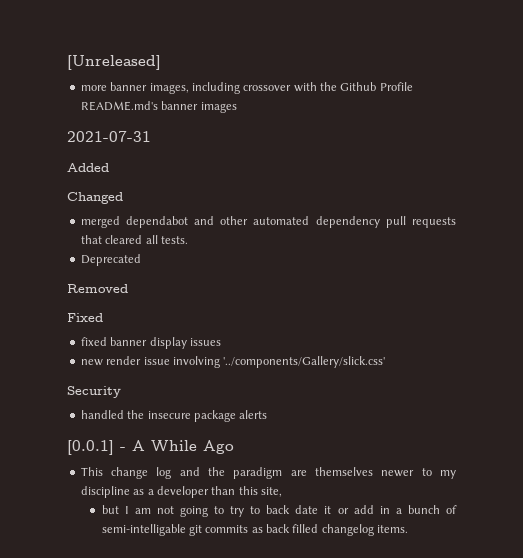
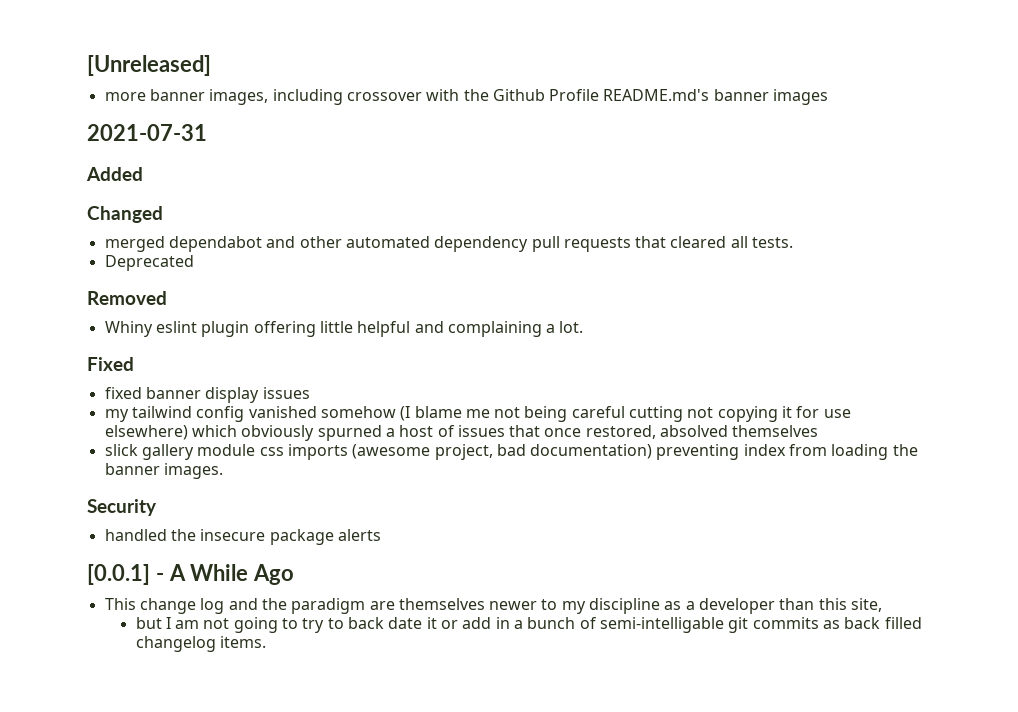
(128, 288) none -> [104,321,584,337] // Whiny eslint plugin offering little helpful and complaining a lot.
[80,356,386,368] new render issue involving '../components/Gallery/slick.css' -> [104,406,851,422] [104,425,819,441] [104,444,918,460] [104,463,223,479] my tailwind config vanished somehow (I blame me not being careful cutting not copying it for use elsewhere) which obviously spurned a host of issues that once restored, absolved themselves // slick gallery module css imports (awesome project, bad documentation) preventing index from loading the banner images.

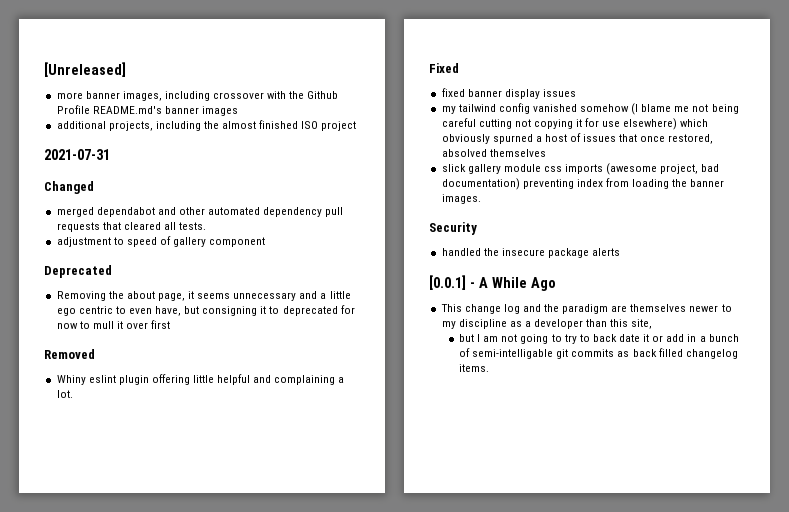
(829, 97) none -> [56,120,357,131] // additional projects, including the almost finished ISO project
[86,167,143,181] // Added -> (110, 154) none
[104,255,194,271] Deprecated -> [56,236,266,247] [44,265,112,278] [56,291,351,301] [56,305,355,316] [56,320,171,329] adjustment to speed of gallery component // Deprecated // Removing the about page, it seems unnecessary and a little ego centric to even have, but consigning it to deprecated for now to mull it over first

